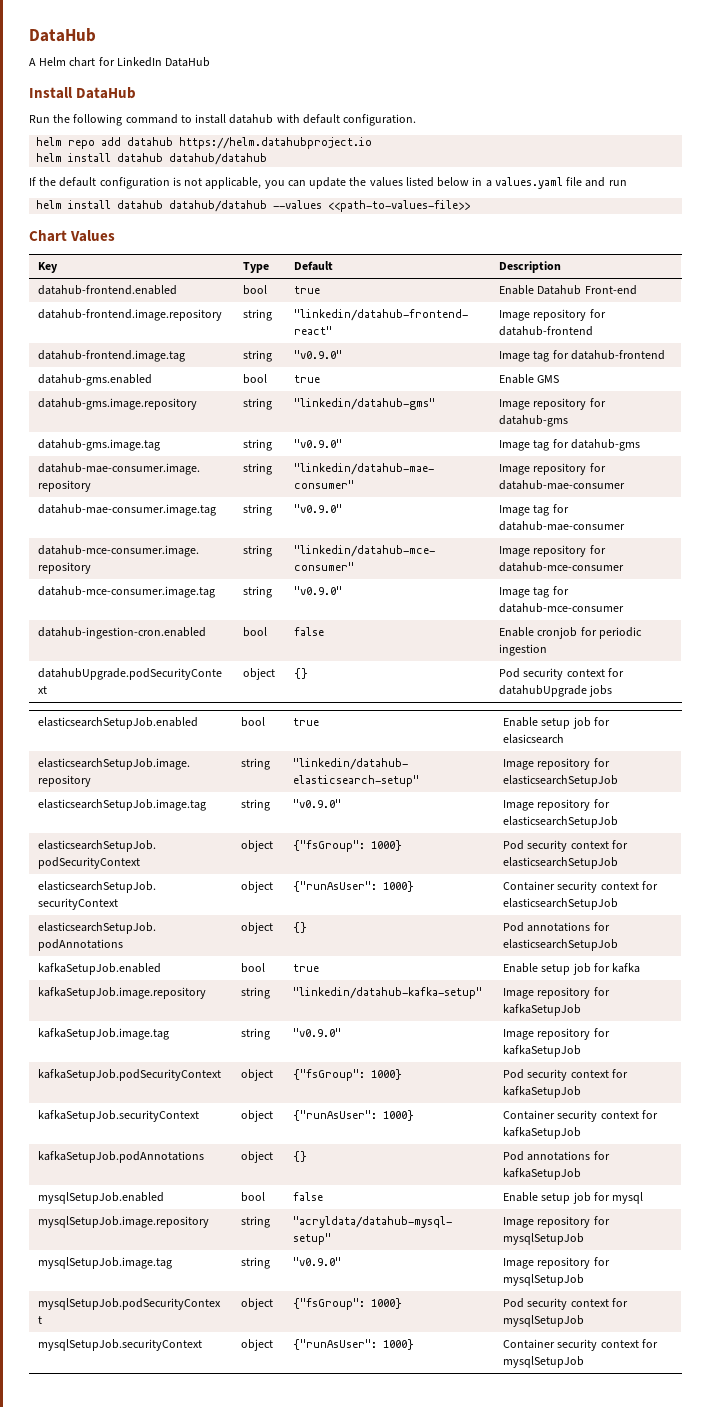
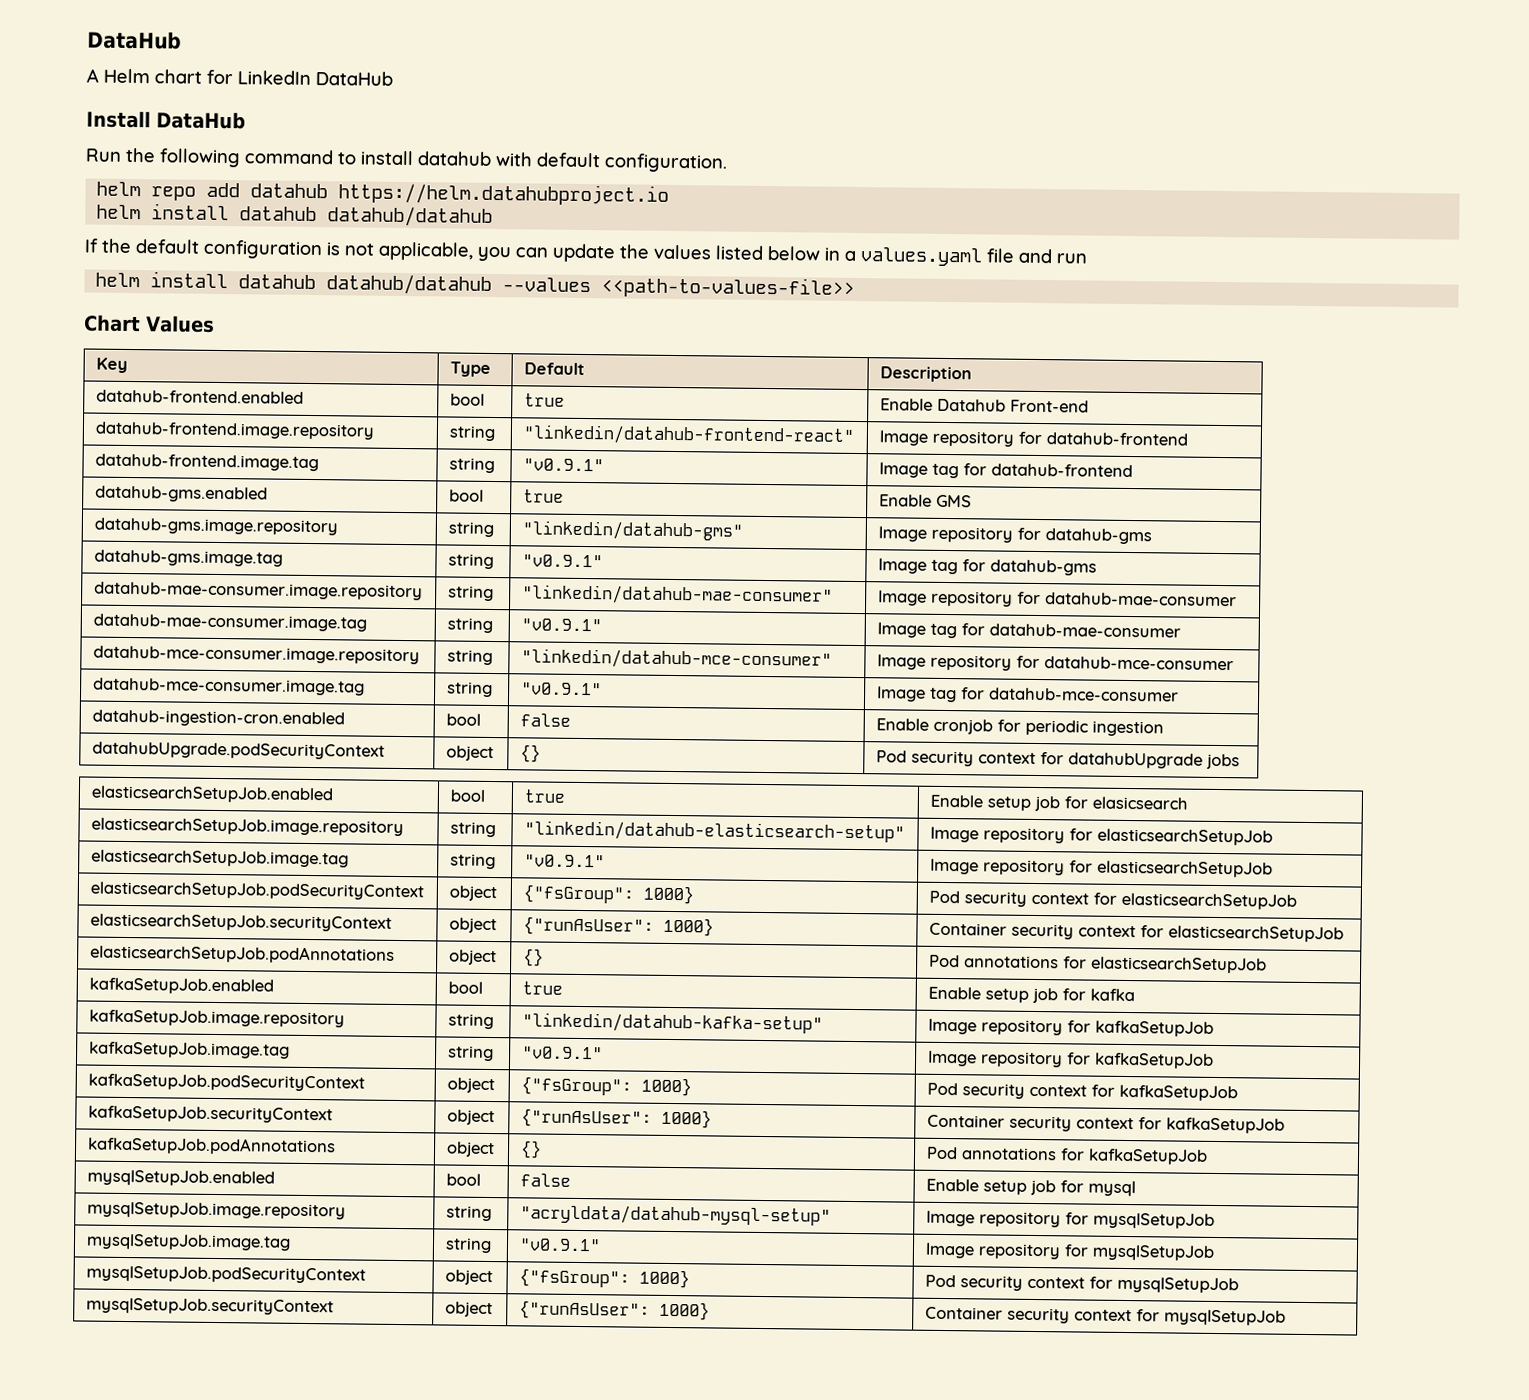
[294,350,343,359] "v0.9.0" -> [522,458,604,472] "v0.9.1"
[294,439,343,448] "v0.9.0" -> [521,554,603,568] "v0.9.1"
[294,504,343,513] "v0.9.0" -> [520,618,602,632] "v0.9.1"
[294,586,343,595] "v0.9.0" -> [520,682,602,696] "v0.9.1"
[293,799,342,808] "v0.9.0" -> [523,854,605,868] "v0.9.1"
[293,1028,342,1037] "v0.9.0" -> [521,1046,603,1060] "v0.9.1"
[293,1257,342,1266] "v0.9.0" -> [518,1238,601,1252] "v0.9.1"

